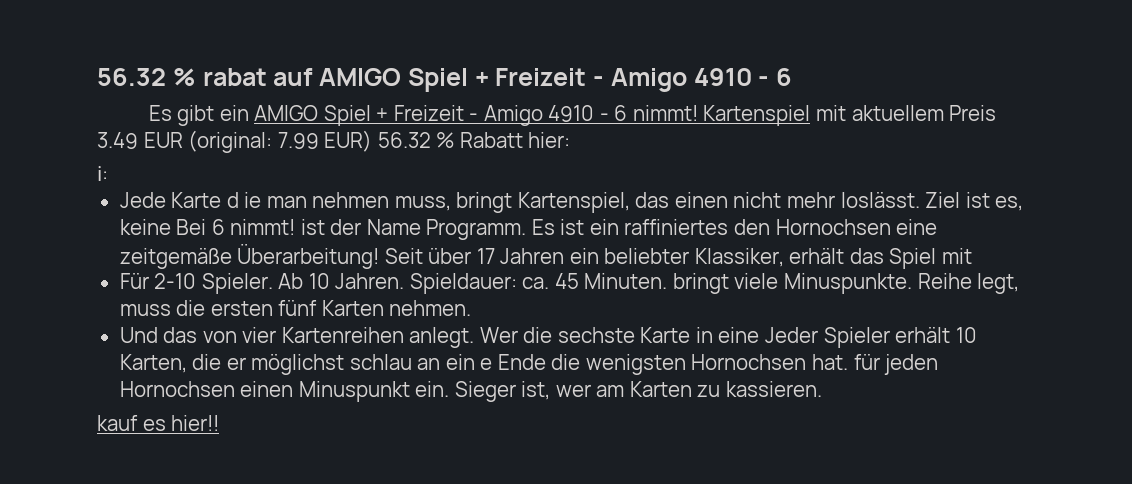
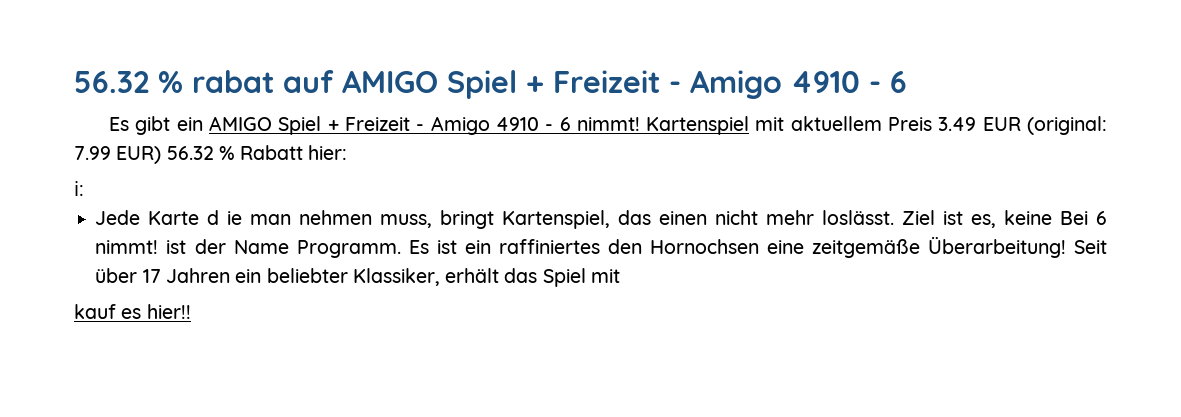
[119,273,1020,294] [119,300,472,316] [119,327,977,348] [119,354,939,375] [119,381,822,402] // Für 2-10 Spieler. Ab 10 Jahren. Spieldauer: ca. 45 Minuten. bringt viele Minuspunkte. Reihe legt, muss die ersten fünf Karten nehmen. // Und das von vier Kartenreihen anlegt. Wer die sechste Karte in eine Jeder Spieler erhält 10 Karten, die er möglichst schlau an ein e Ende die wenigsten Hornochsen hat. für jeden Hornochsen einen Minuspunkt ein. Sieger ist, wer am Karten zu kassieren. -> (620, 276) none

